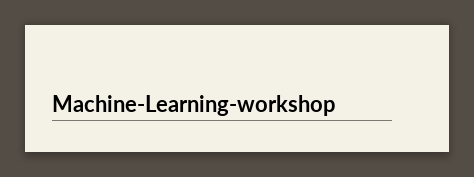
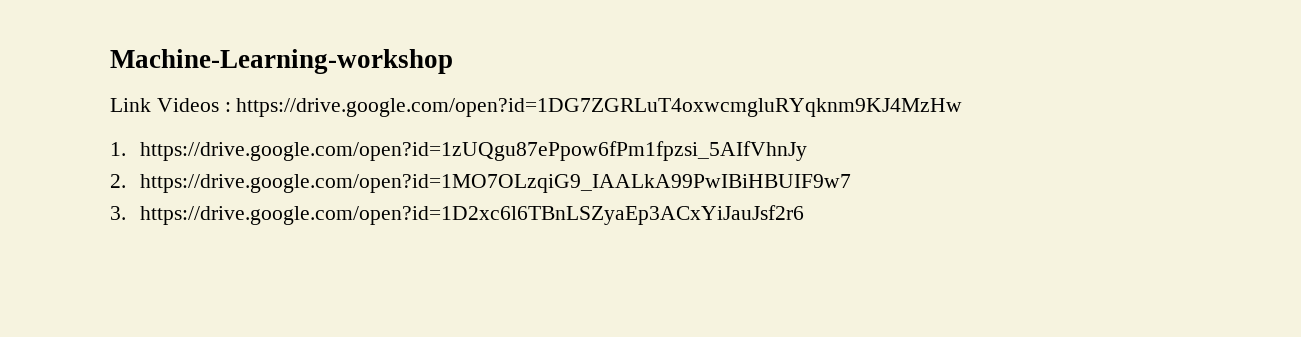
(336, 105) none -> [110,98,963,117] [110,141,807,161] [110,174,851,193] [110,205,804,225] // Link Videos : https://drive.google.com/open?id=1DG7ZGRLuT4oxwcmgluRYqknm9KJ4MzHw // 1. https://drive.google.com/open?id=1zUQgu87ePpow6fPm1fpzsi_5AIfVhnJy // 2. https://drive.google.com/open?id=1MO7OLzqiG9_IAALkA99PwIBiHBUIF9w7 // 3. https://drive.google.com/open?id=1D2xc6l6TBnLSZyaEp3ACxYiJauJsf2r6

